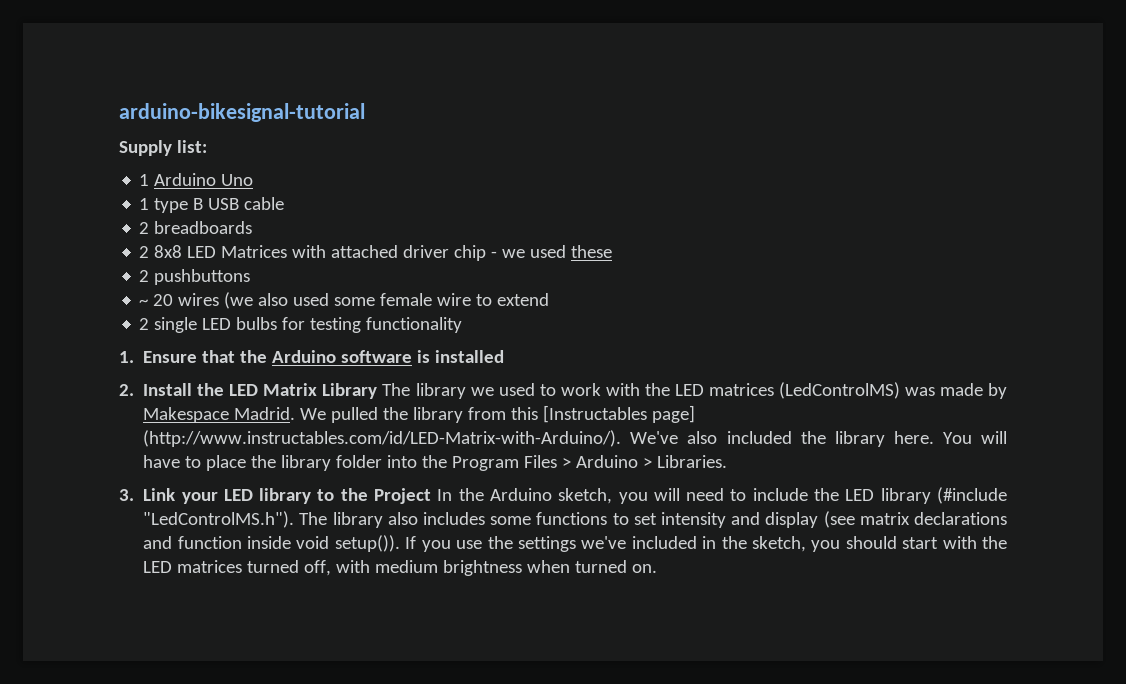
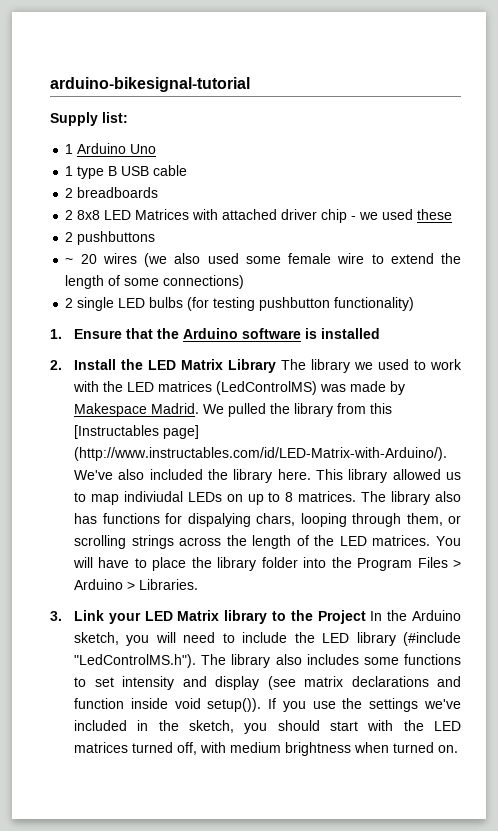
(550, 299) none -> [441,253,462,264] [65,275,245,289] the length of some connections)
[282,317,463,333] for testing functionality -> [187,297,415,311] (for testing pushbutton functionality)
(934, 437) none -> [316,469,461,483] [74,491,462,505] [74,513,461,527] [74,535,431,549] This library allowed us to map indiviudal LEDs on up to 8 matrices. The library also has functions for dispalying chars, looping through them, or scrolling strings across the length of the LED matrices.
(253, 495) none -> [177,610,220,621] Matrix

